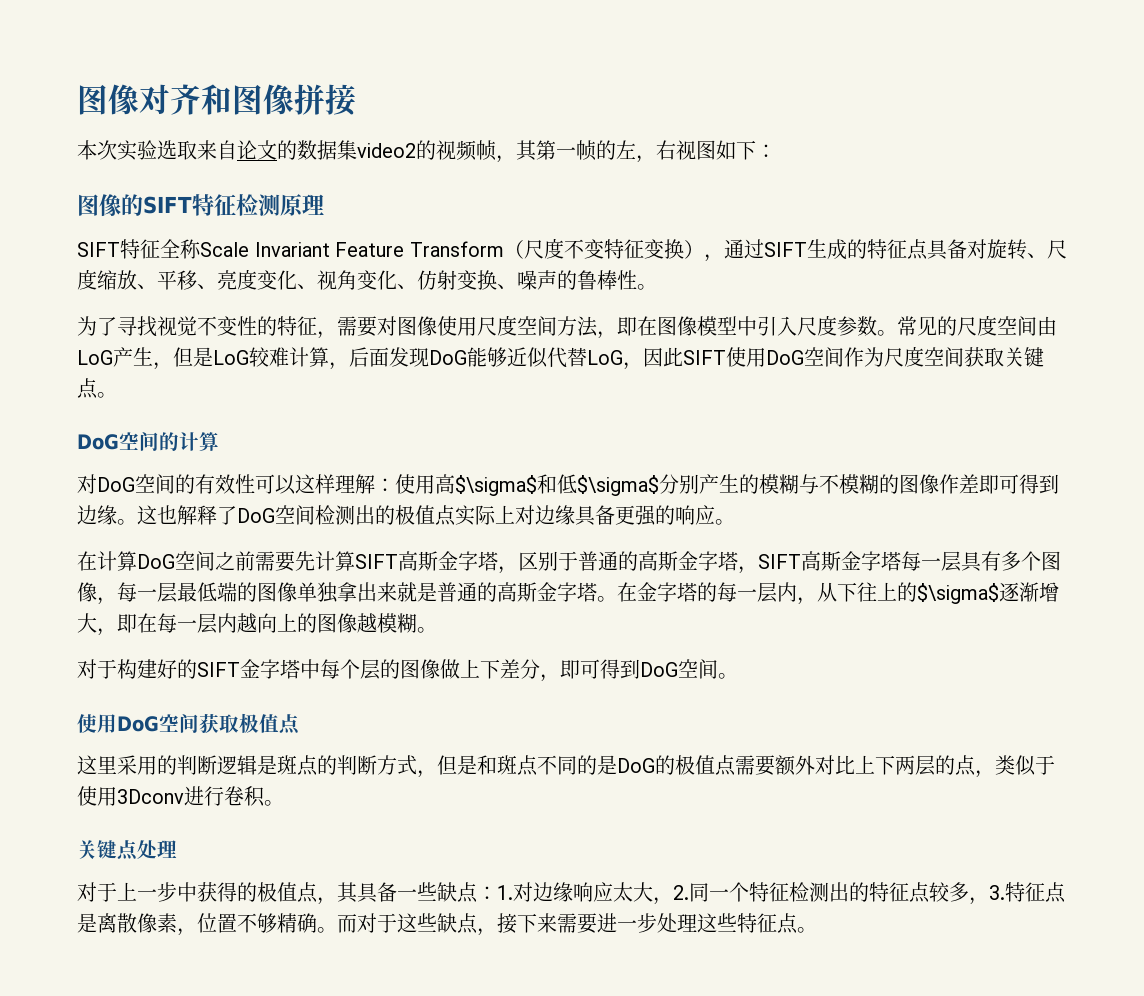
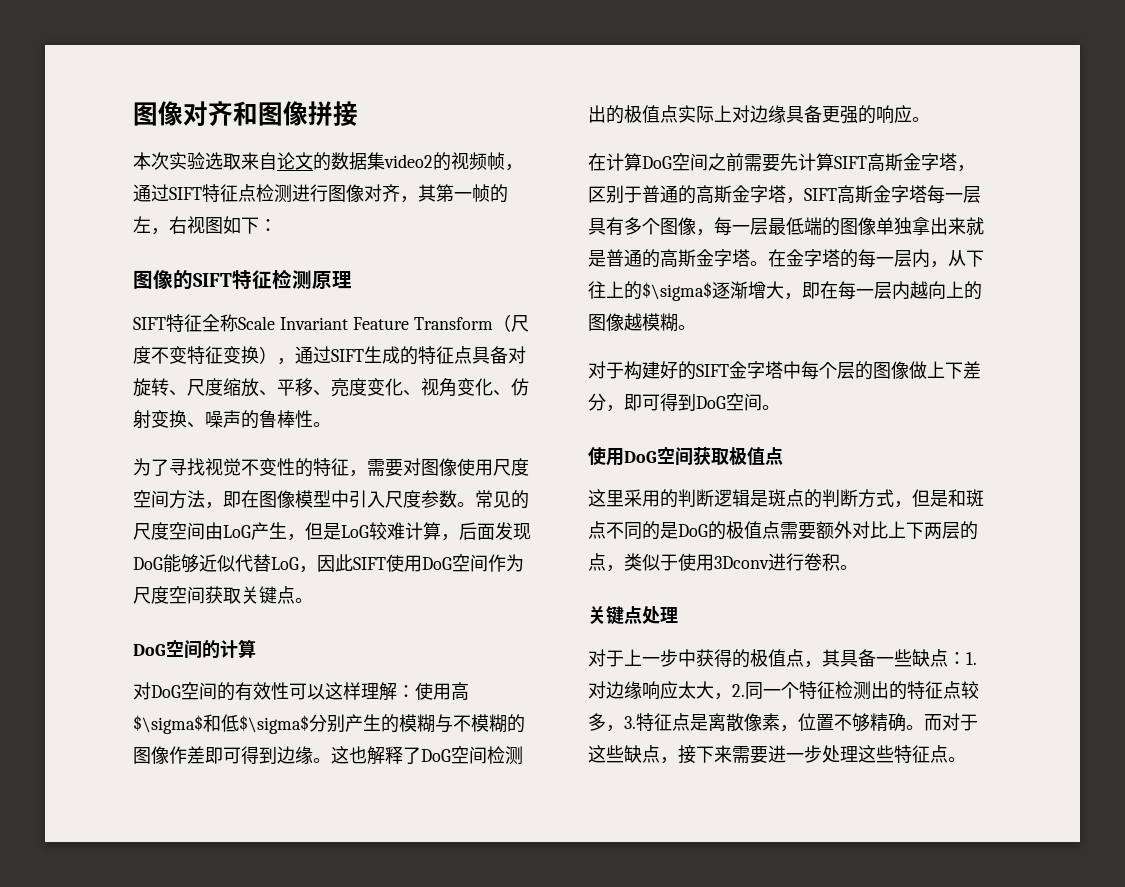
(516, 159) none -> [133,184,418,203] 通过SIFT特征点检测进行图像对齐，

